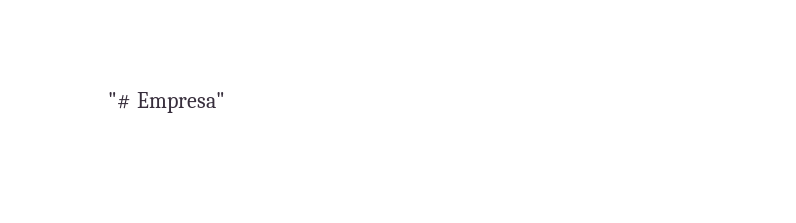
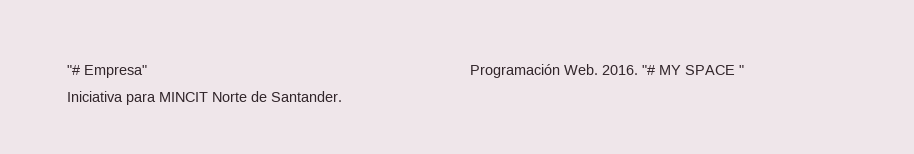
(225, 102) none -> [67,91,342,105] [470,64,744,78] // Iniciativa para MINCIT Norte de Santander. // Programación Web. 2016. "# MY SPACE "

